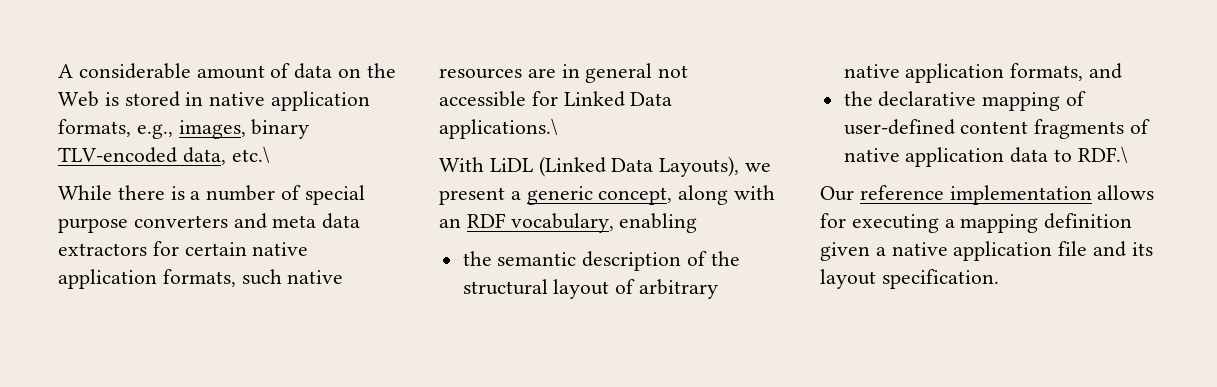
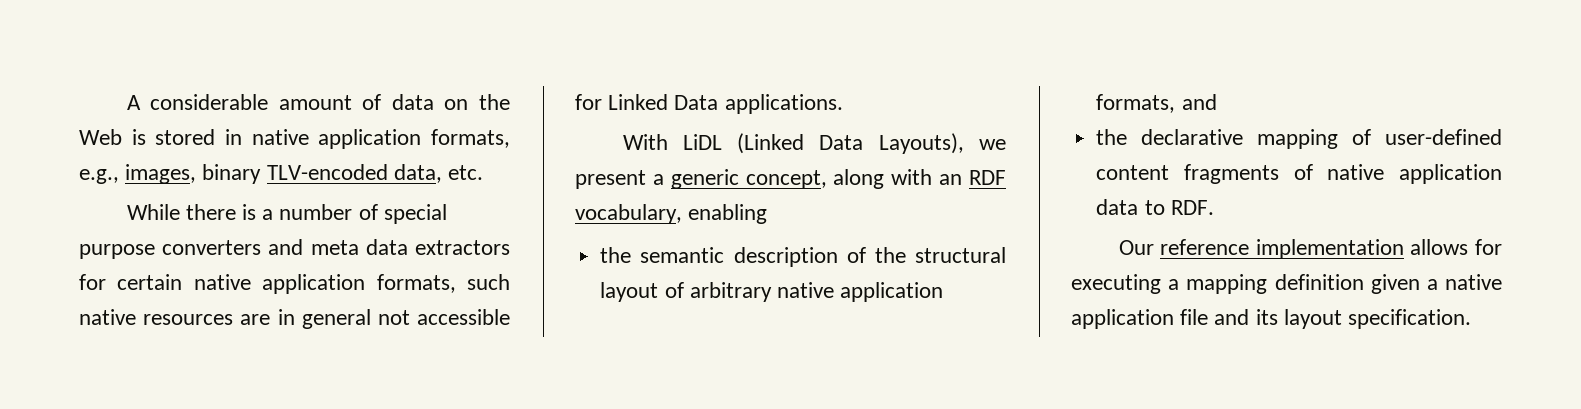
[231,146,270,163] etc.\ -> [448,165,484,180] etc.
[439,118,558,139] applications.\ -> [724,94,843,114] applications.
[1077,146,1128,163] RDF.\ -> [1170,200,1214,215] RDF.

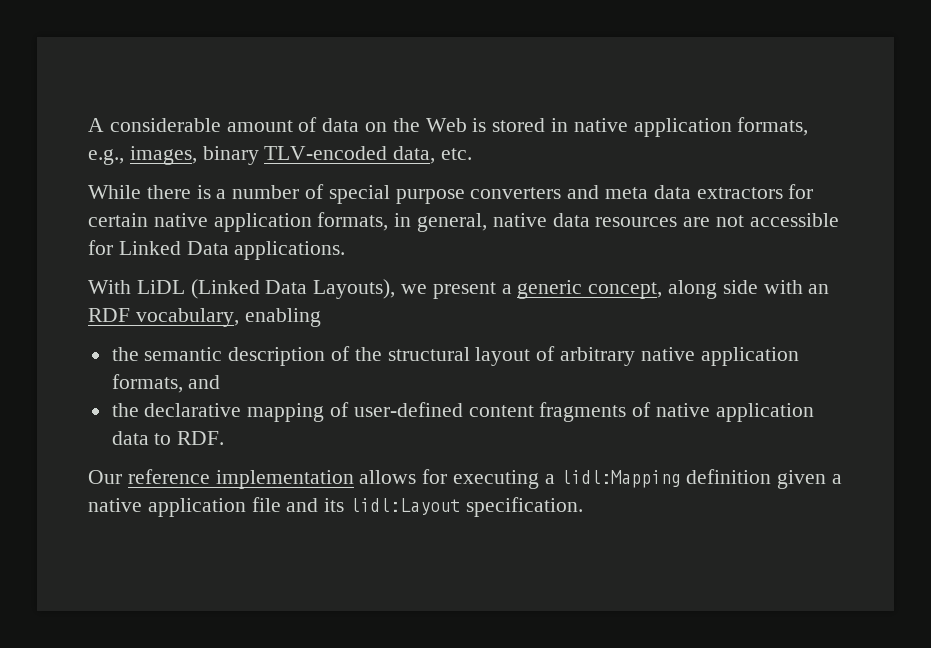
[467,274,510,290] [79,309,371,329] such native resources are in general -> [394,213,711,232] in general, native data resources are
(885, 179) none -> [722,280,758,294] side
[1186,274,1268,294] mapping -> [560,470,681,488] lidl:Mapping
[1283,309,1342,329] layout -> [350,498,461,515] lidl:Layout

